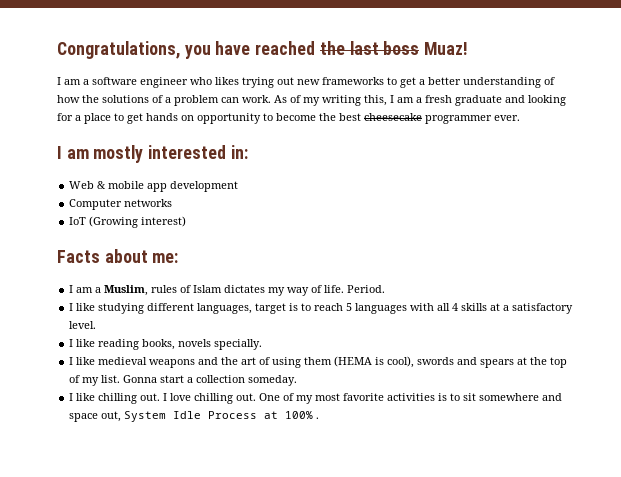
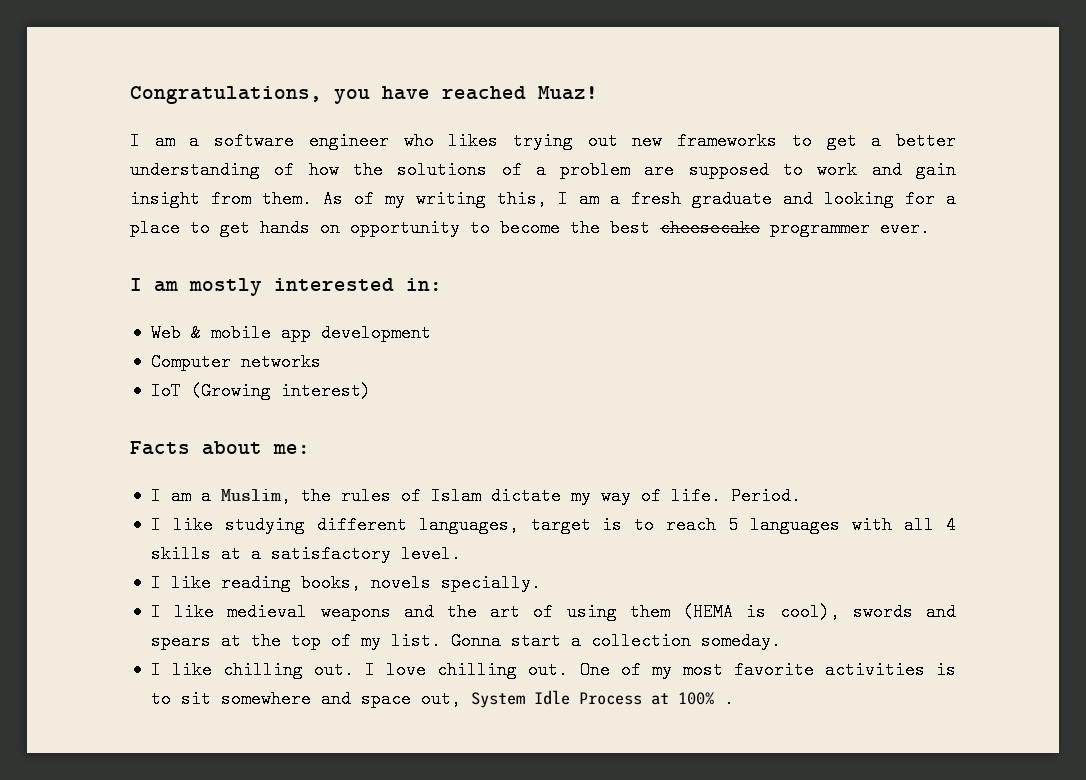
[319,41,420,55] the last boss -> (526, 93) none
[221,95,271,103] can work. -> [644,161,956,179] [130,190,312,208] are supposed to work and gain insight from them.
(149, 290) none -> [300,487,331,505] the
[224,285,266,293] dictates -> [490,487,561,505] dictate

